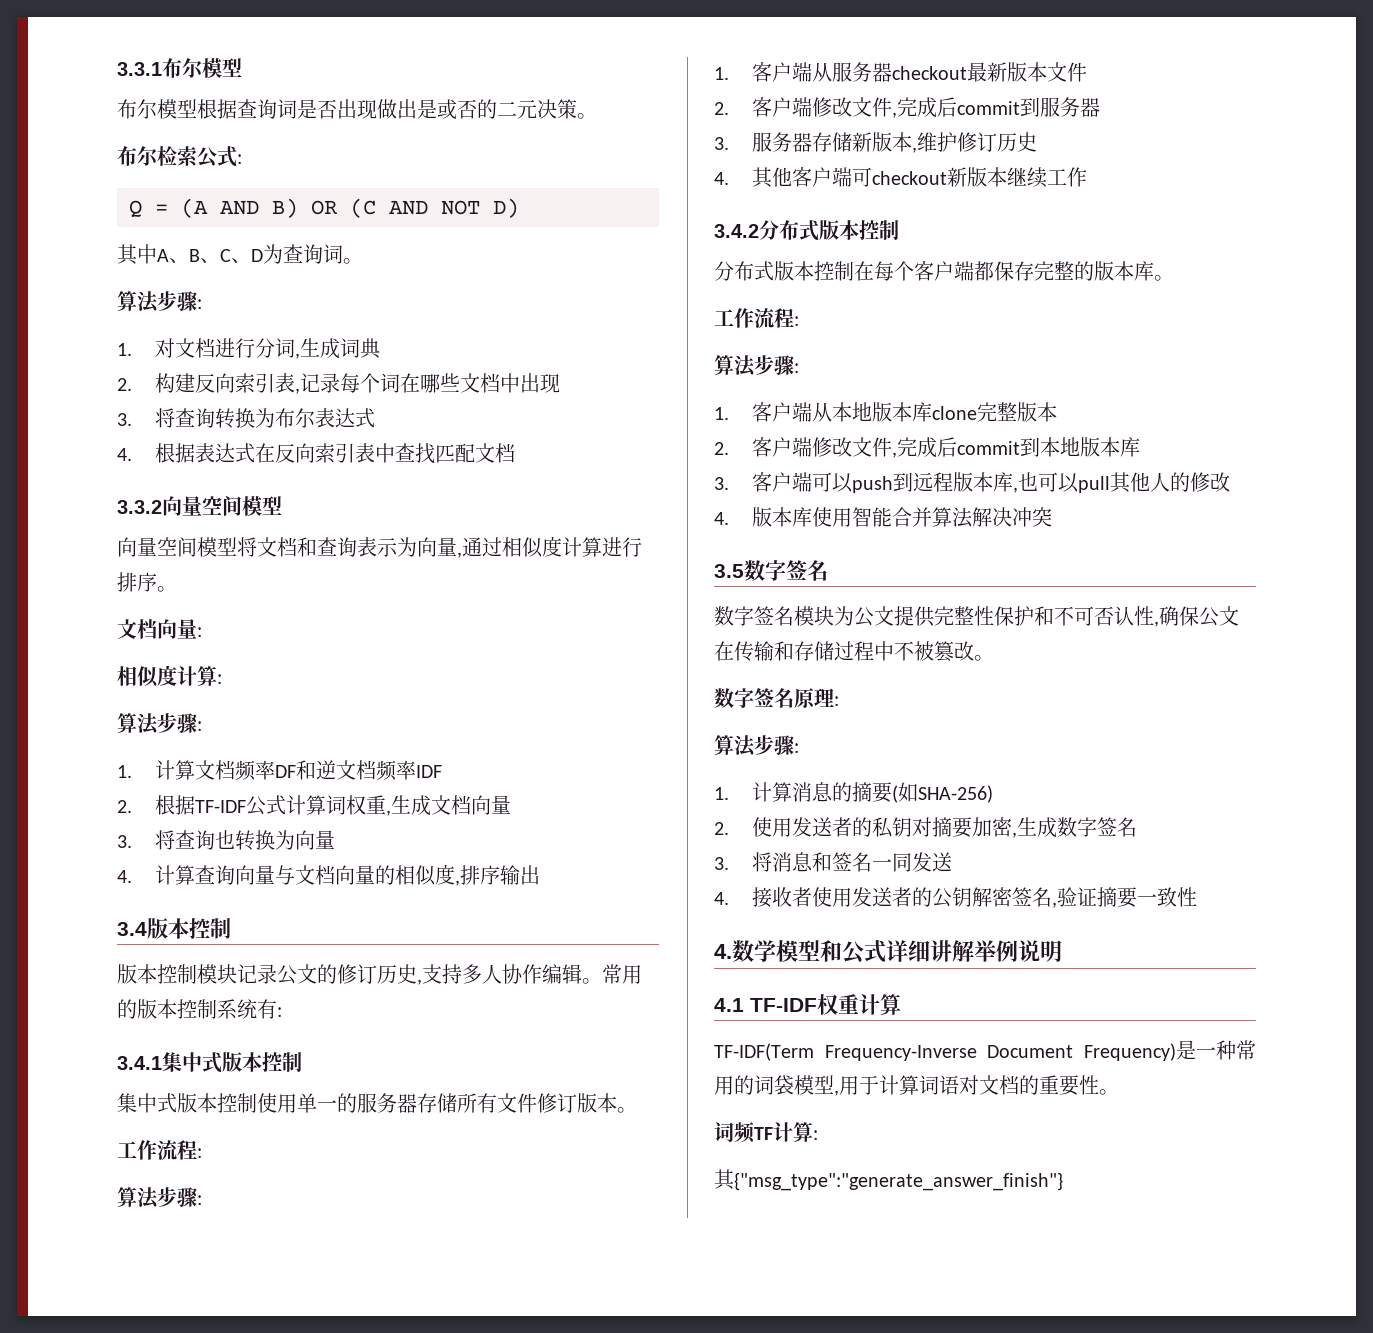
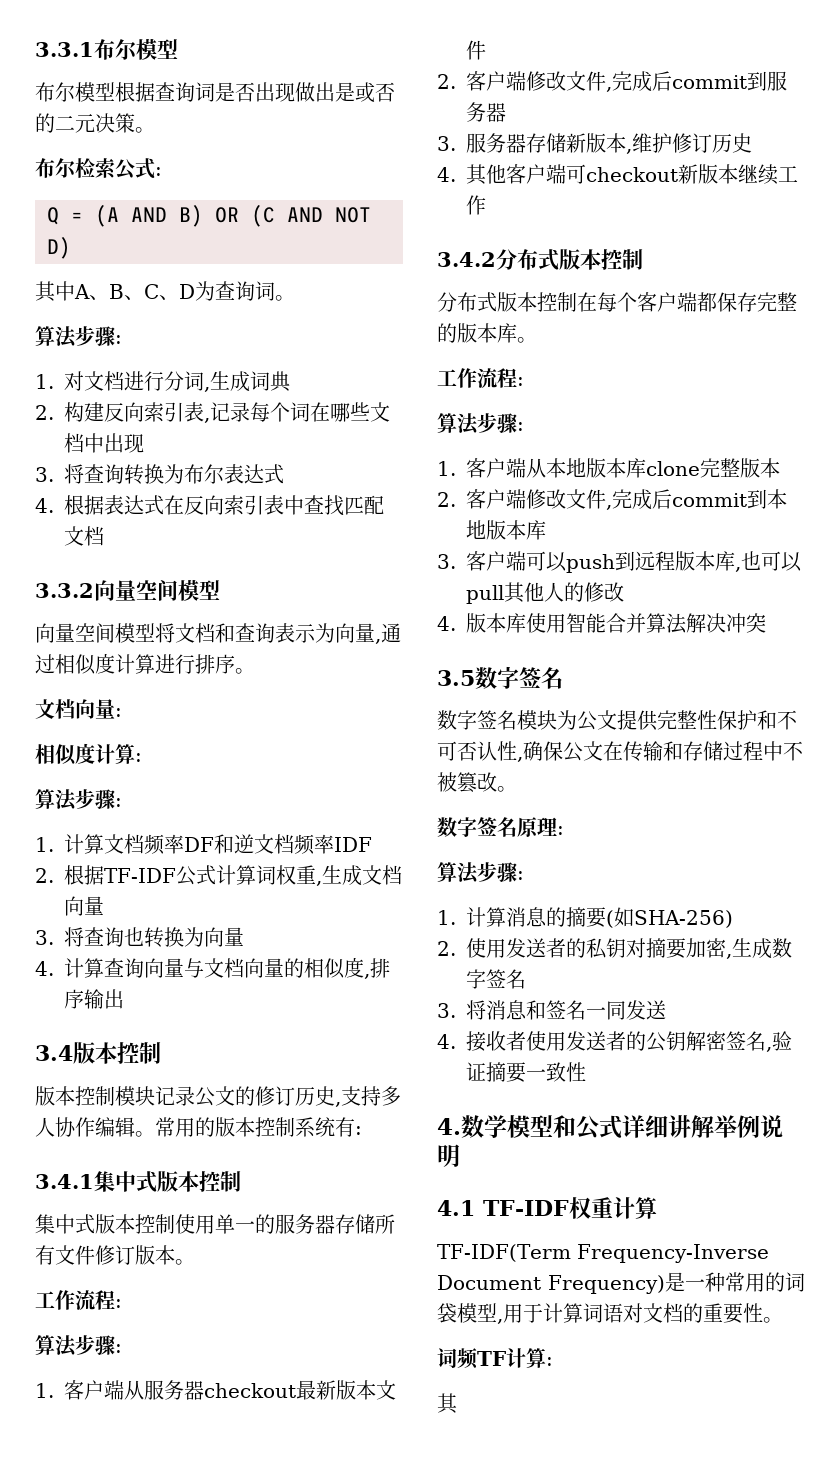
[734,1172,1063,1191] {"msg_type":"generate_answer_finish"} -> (458, 1403) none

